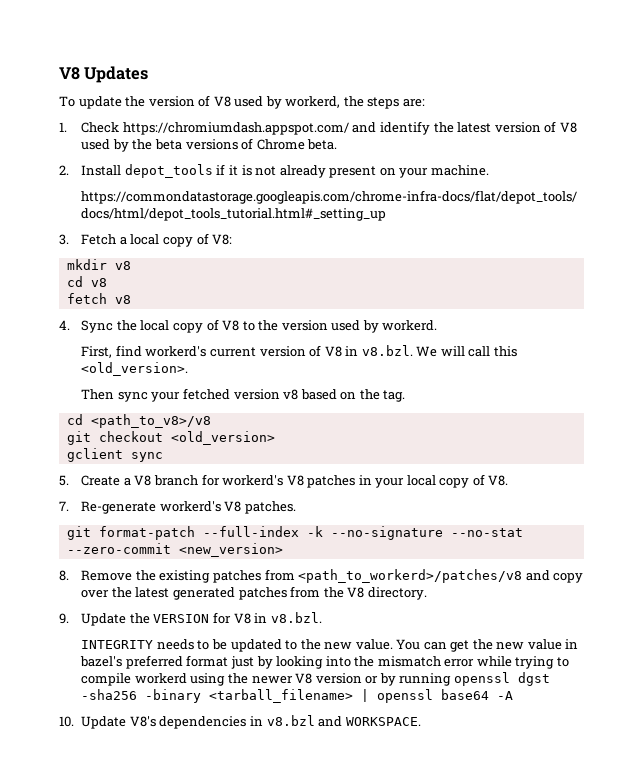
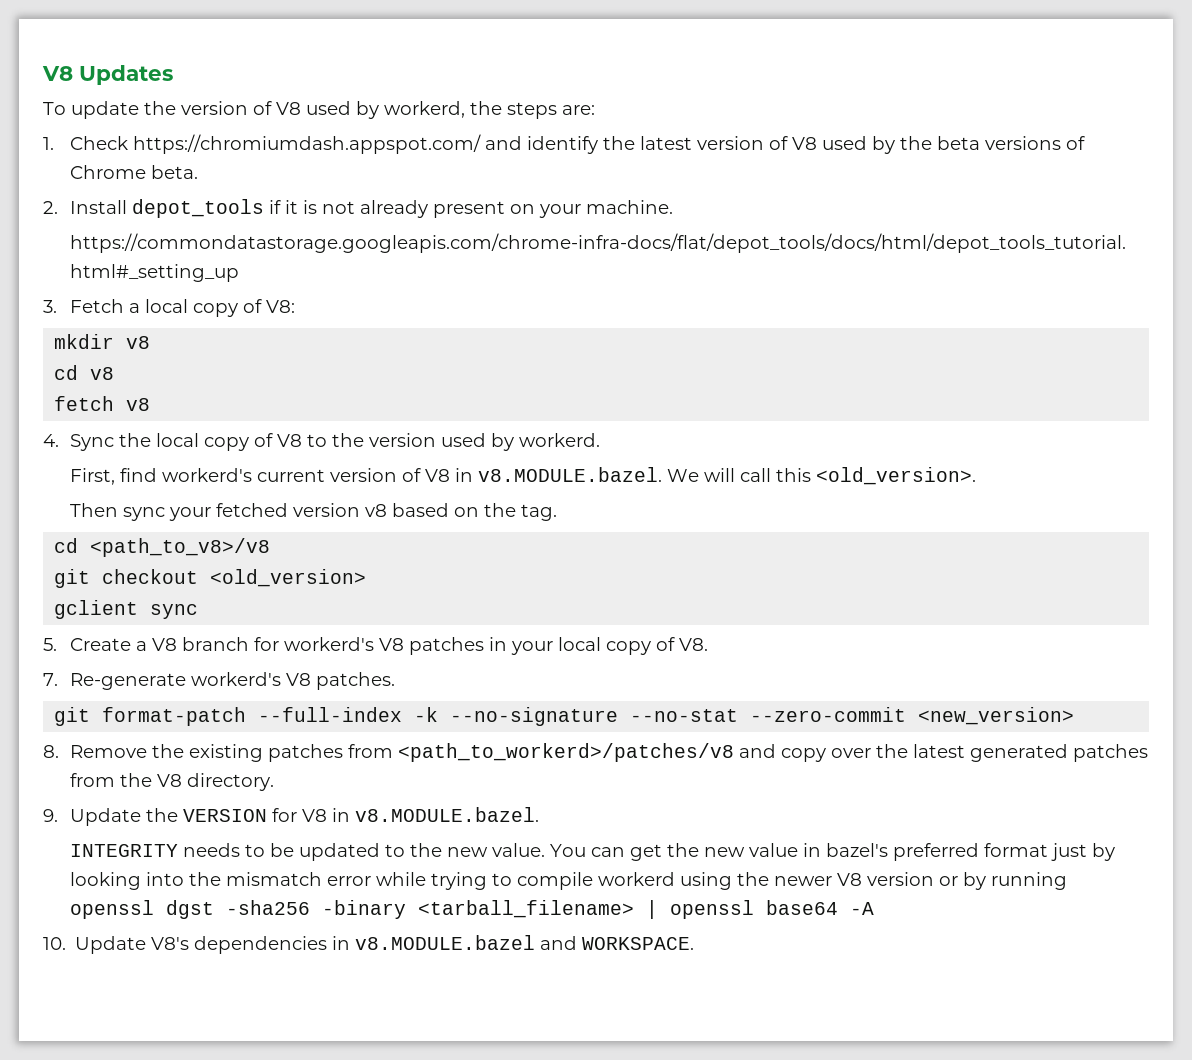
[361,345,413,356] v8.bzl. -> [478,467,663,482] v8.MODULE.bazel.
[270,612,322,623] v8.bzl. -> [355,807,540,822] v8.MODULE.bazel.
[266,715,315,726] v8.bzl -> [355,935,536,950] v8.MODULE.bazel

